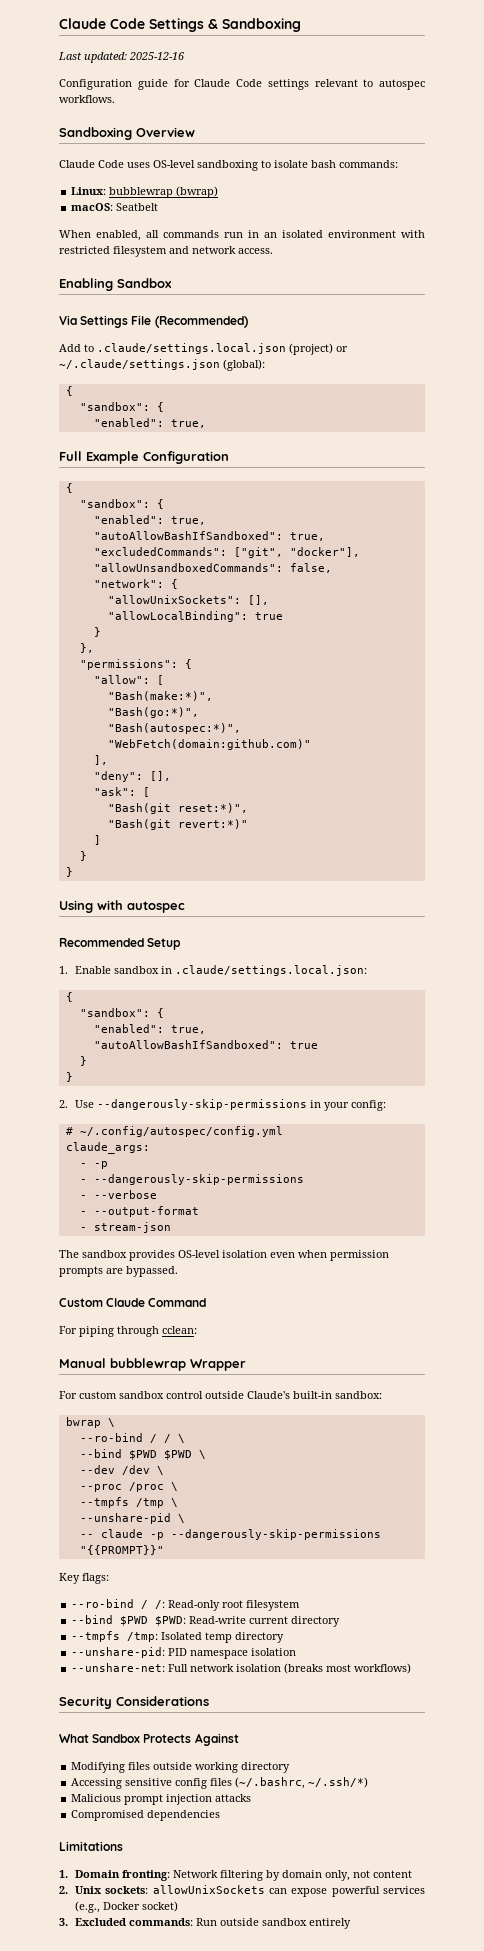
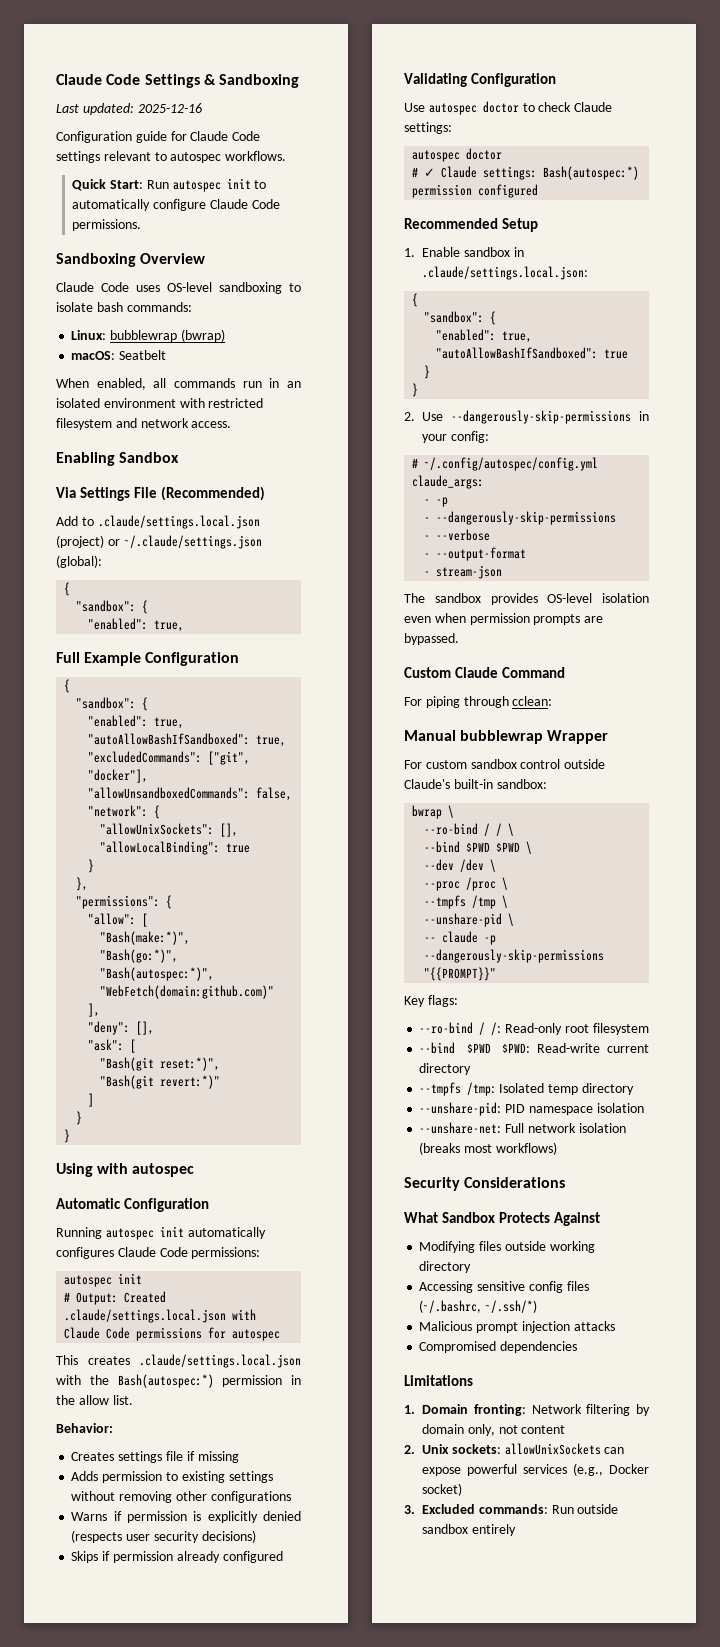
(115, 99) none -> [72,178,267,192] [72,199,280,211] [72,219,142,231] // Quick Start: Run autospec init to automatically configure Claude Code permissions.
(185, 907) none -> [56,1198,209,1212] [56,1226,266,1240] [56,1247,261,1259] [64,1273,143,1287] [64,1291,167,1305] [64,1309,257,1323] [64,1327,281,1341] [56,1354,301,1368] [56,1374,301,1388] [56,1395,133,1405] [56,1423,113,1433] [71,1451,239,1463] [71,1471,273,1483] [71,1491,291,1503] [71,1511,301,1523] [71,1530,256,1543] [71,1551,283,1563] [404,73,556,87] [404,101,613,115] [404,122,452,134] [412,148,503,162] [412,166,640,180] [412,184,539,198] // Automatic Configuration // Running autospec init automatically configures Claude Code permissions: // autospec init // # Output: Created .claude/settings.local.json with Claude Code permissions for autospec // This creates .claude/settings.local.json with the Bash(autospec:*) permission in the allow list. // Behavior: // Creates settings file if missing // Adds permission to existing settings without removing other configurations // Warns if permission is explicitly denied (respects user security decisions) // Skips if permission already configured // Validating Configuration // Use autospec doctor to check Claude settings: // autospec doctor // # ✓ Claude settings: Bash(autospec:*) permission configured

